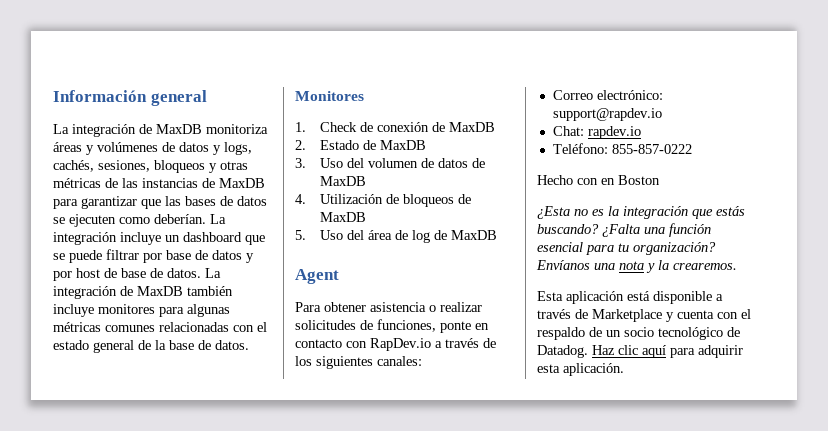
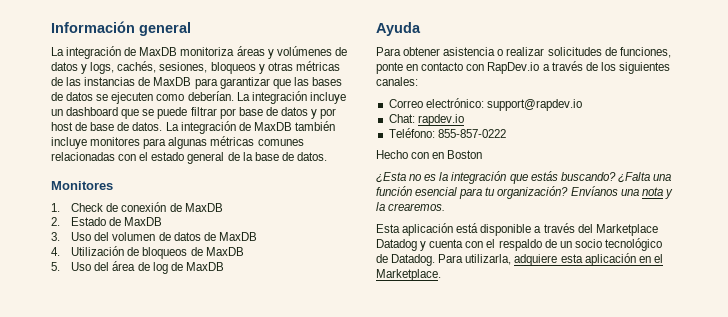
[295,269,339,284] Agent -> [376,22,421,36] Ayuda
[575,309,662,322] de Marketplace -> [577,224,658,236] [376,239,417,251] del Marketplace Datadog
[592,345,743,358] [537,363,624,376] Haz clic aquí para adquirir esta aplicación. -> [438,253,663,266] [376,269,441,281] Para utilizarla, adquiere esta aplicación en el Marketplace.

